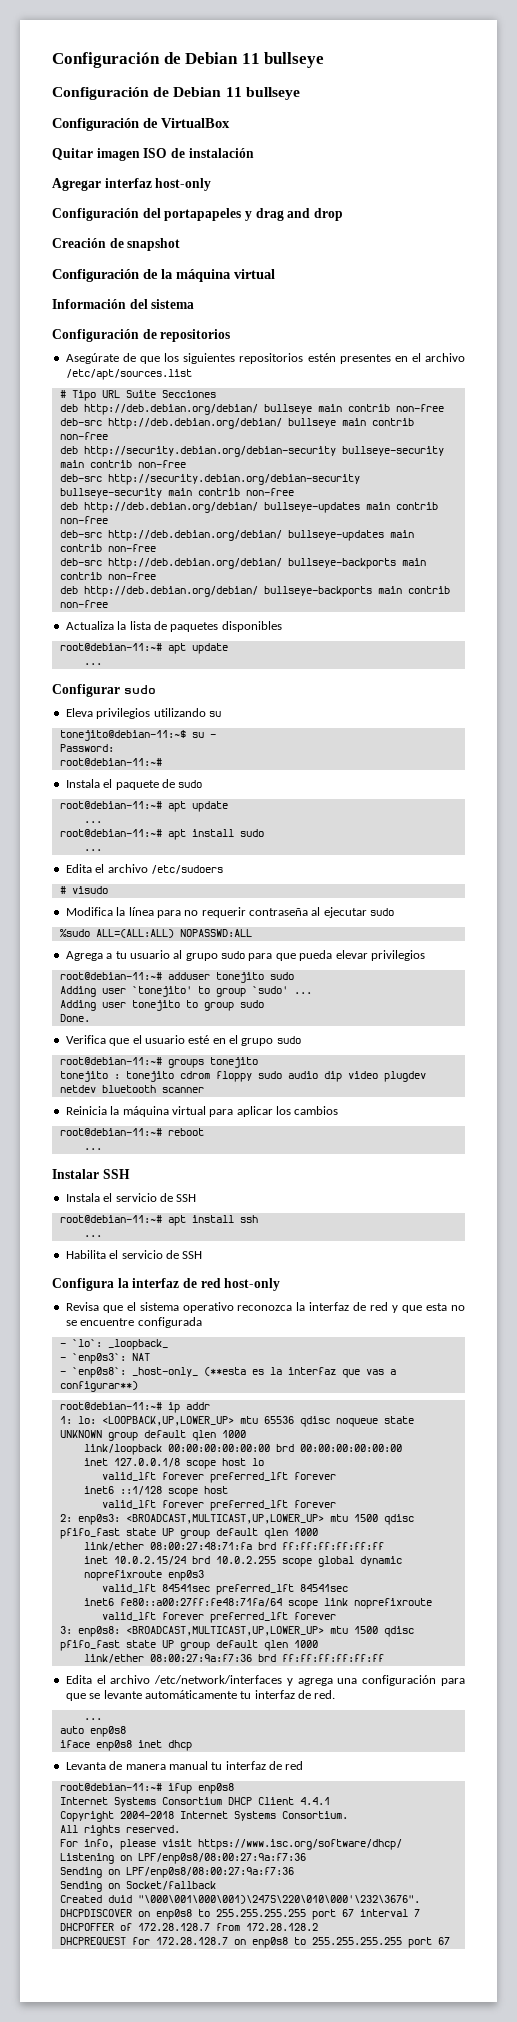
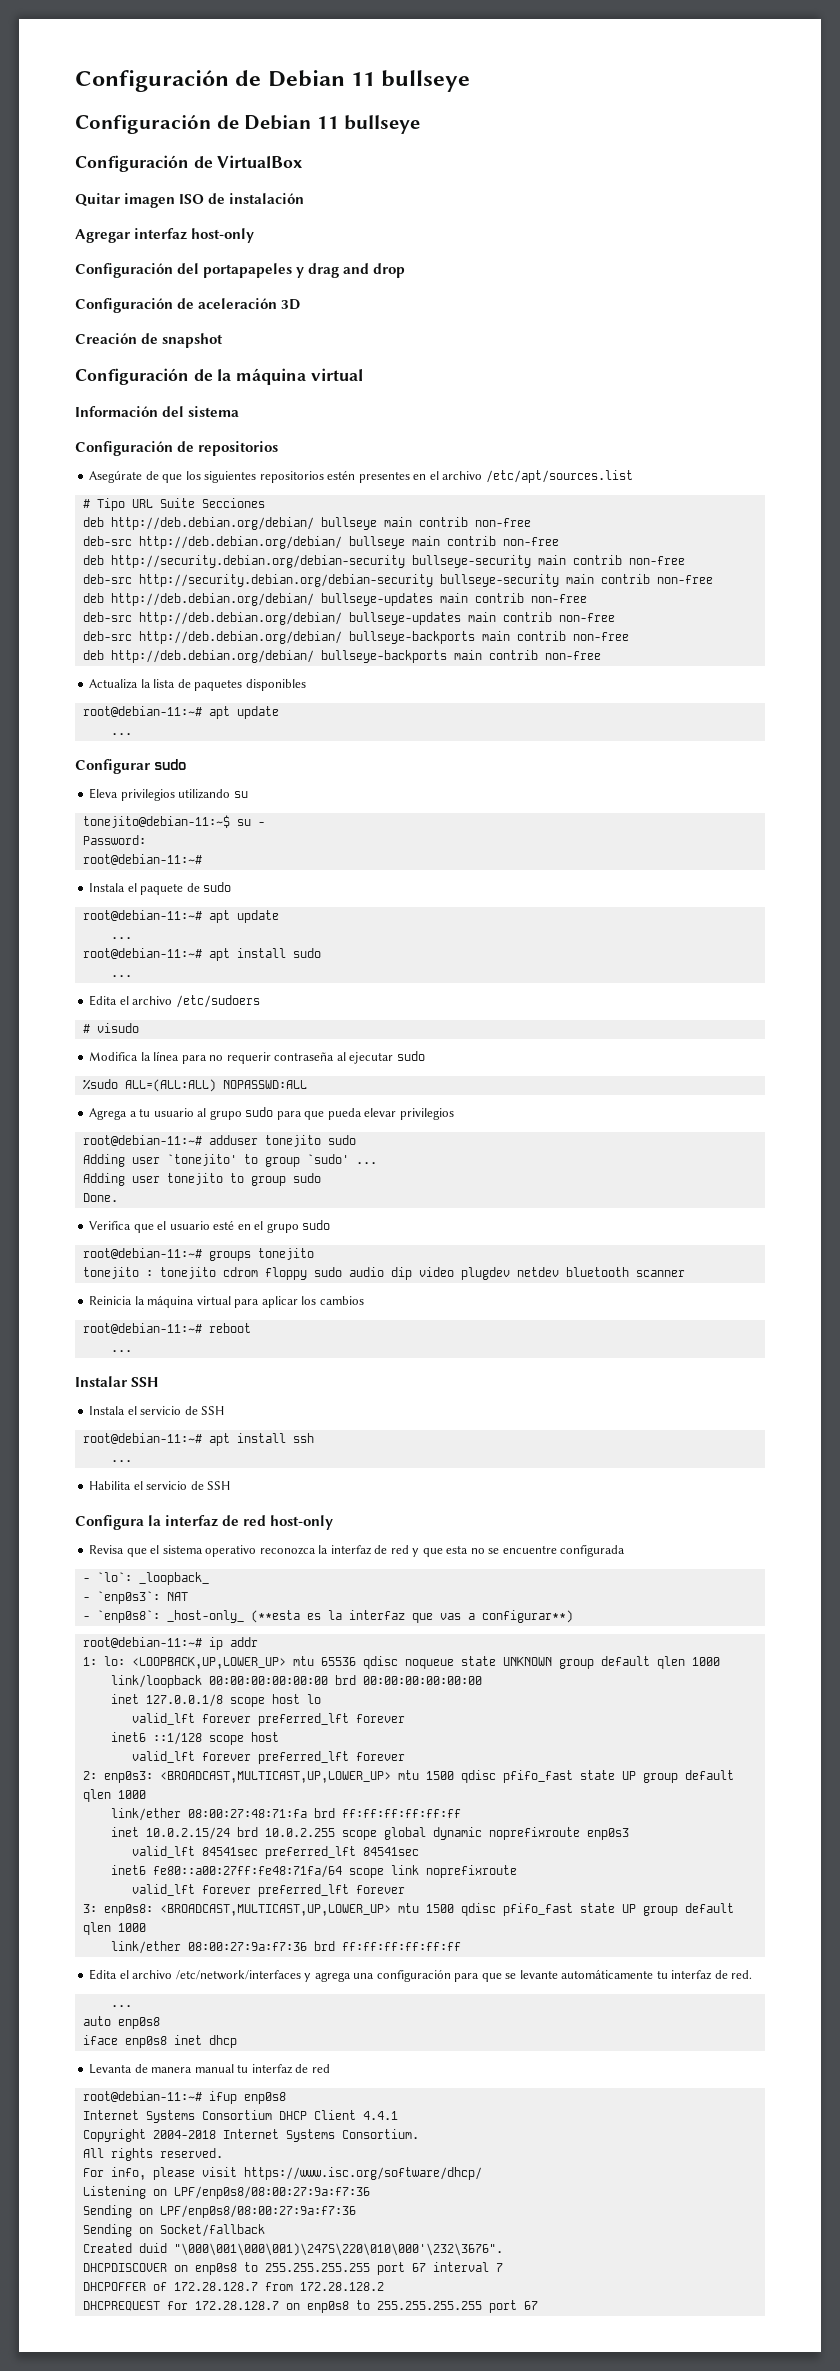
(343, 214) none -> [75,298,301,313] // Configuración de aceleración 3D

